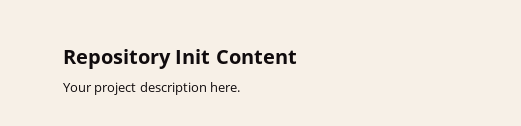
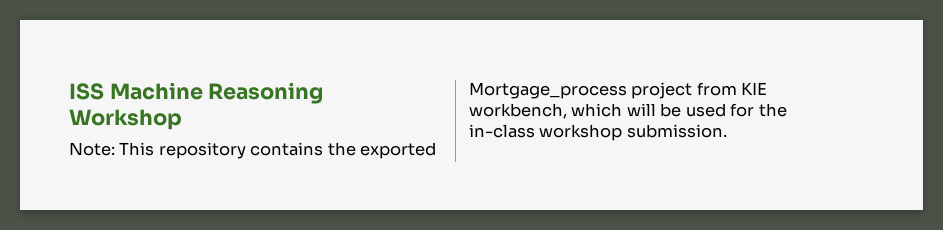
[63,49,297,69] [63,82,241,95] Repository Init Content // Your project description here. -> [69,82,324,104] [69,109,182,130] [69,142,437,159] [469,82,768,99] [469,103,787,119] [469,124,727,141] ISS Machine Reasoning Workshop // Note: This repository contains the exported Mortgage_process project from KIE workbench, which will be used for the in-class workshop submission.

